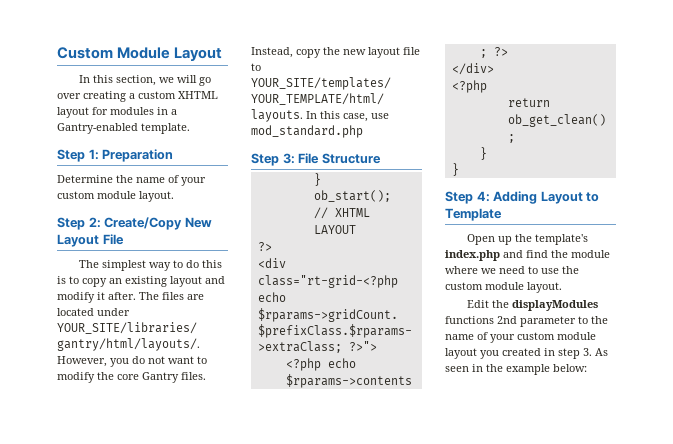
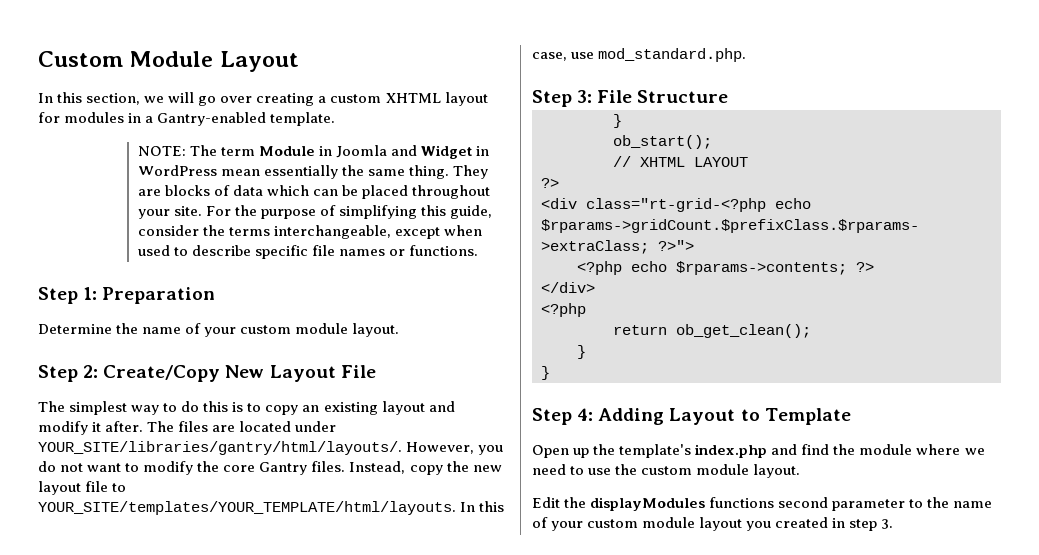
(190, 128) none -> [137,145,490,159] [137,165,488,179] [137,185,491,199] [137,205,493,219] [137,225,482,239] [137,245,479,259] // NOTE: The term Module in Joomla and Widget in WordPress mean essentially the same thing. They are blocks of data which can be placed throughout your site. For the purpose of simplifying this guide, consider the terms interchangeable, except when used to describe specific file names or functions.
[251,125,363,138] mod_standard.php -> [598,48,747,62] mod_standard.php.
[497,316,517,324] 2nd -> [778,497,829,508] second
[595,348,608,356] [445,364,587,375] As seen in the example below: -> (894, 524) none

